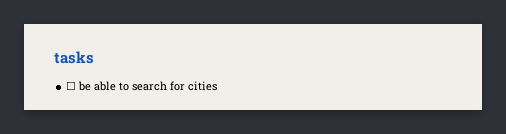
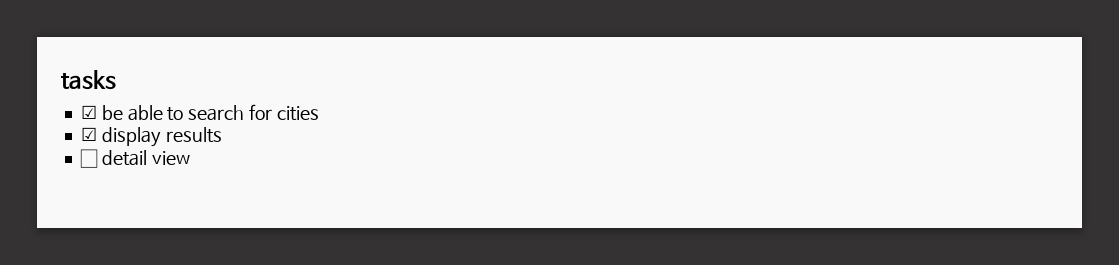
[66,81,77,90] ☐ -> [80,105,97,119] ☑
(218, 86) none -> [80,127,222,147] [79,149,190,168] // ☑ display results // ☐ detail view

